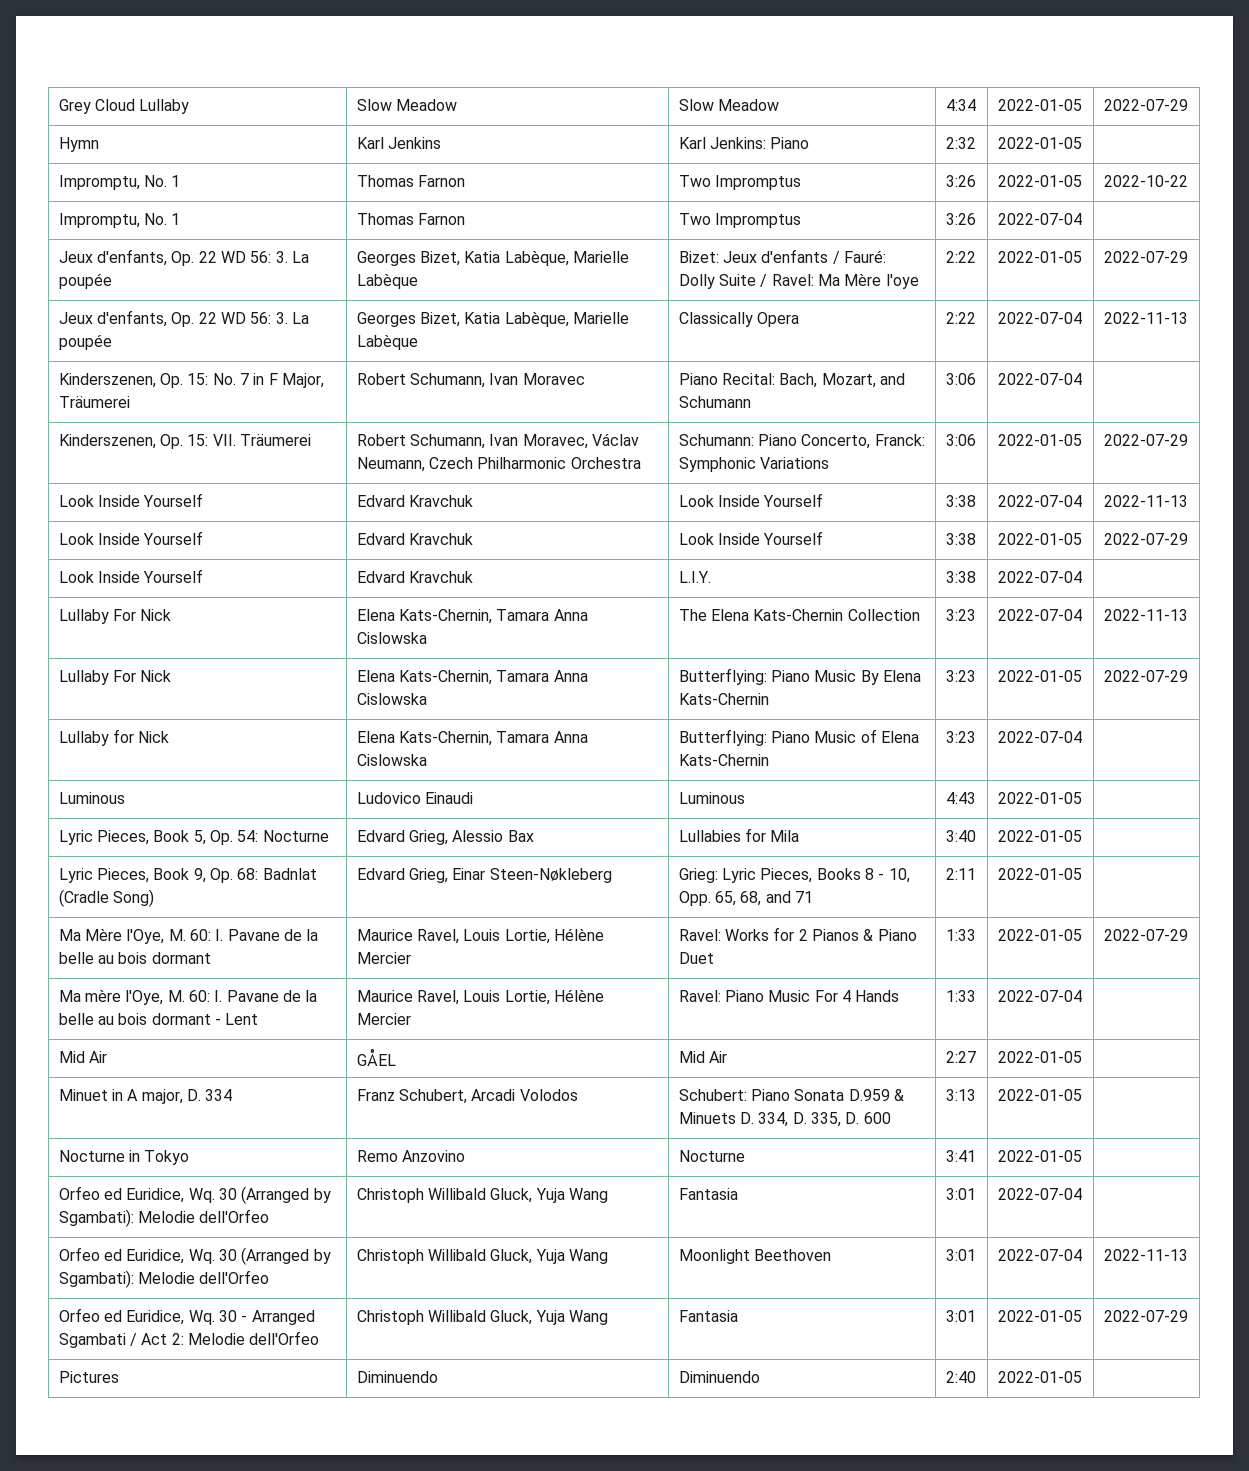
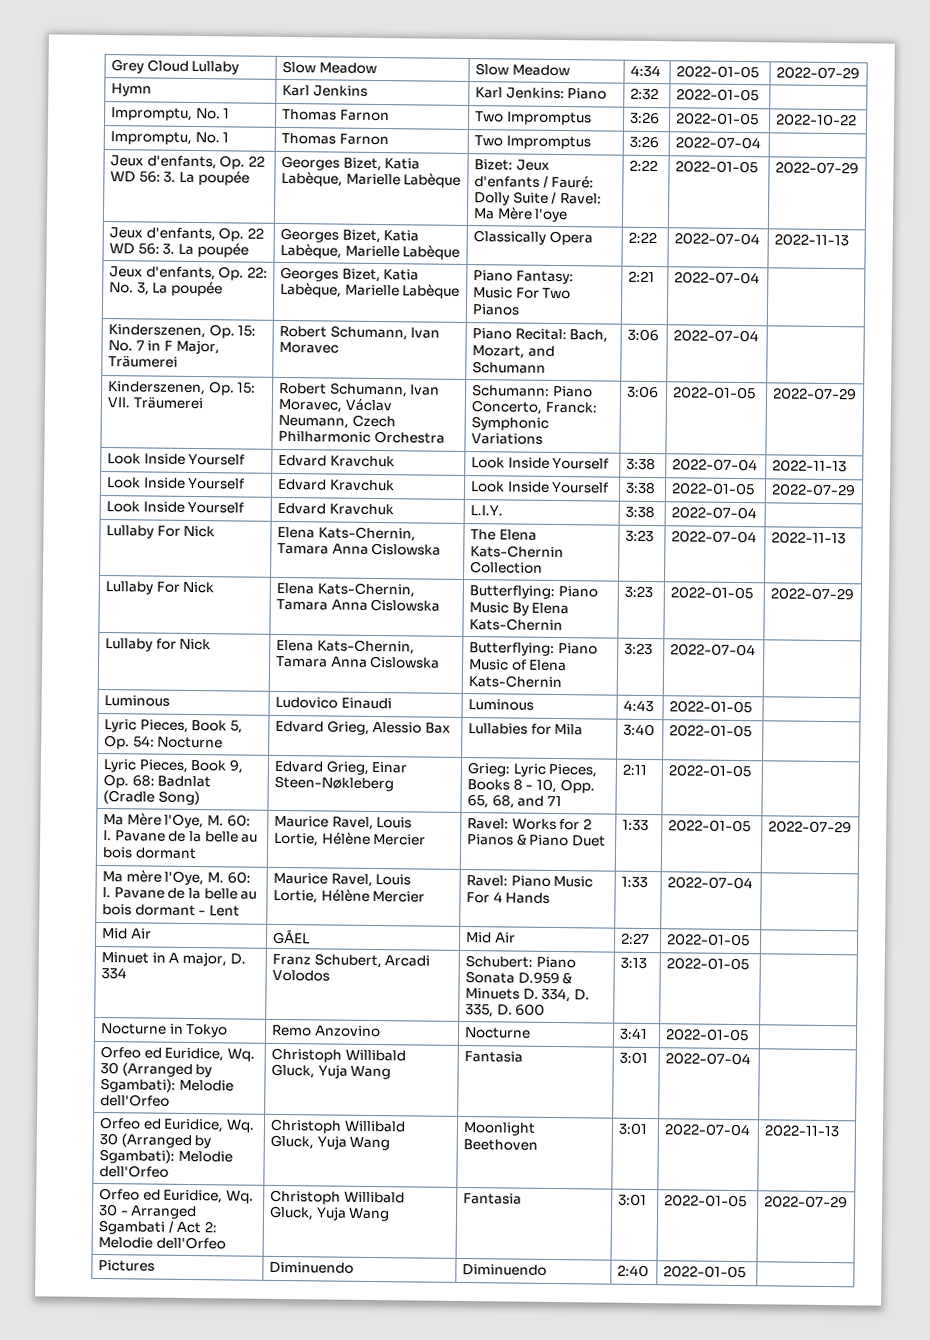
(1188, 318) none -> [108,266,268,281] [108,281,223,297] [279,266,420,283] [279,282,461,299] [472,270,574,285] [472,287,572,300] [471,304,520,316] [627,270,655,283] [673,271,760,285] // Jeux d'enfants, Op. 22: No. 3, La poupée | Georges Bizet, Katia Labèque, Marielle Labèque | Piano Fantasy: Music For Two Pianos | 2:21 | 2022-07-04 |

